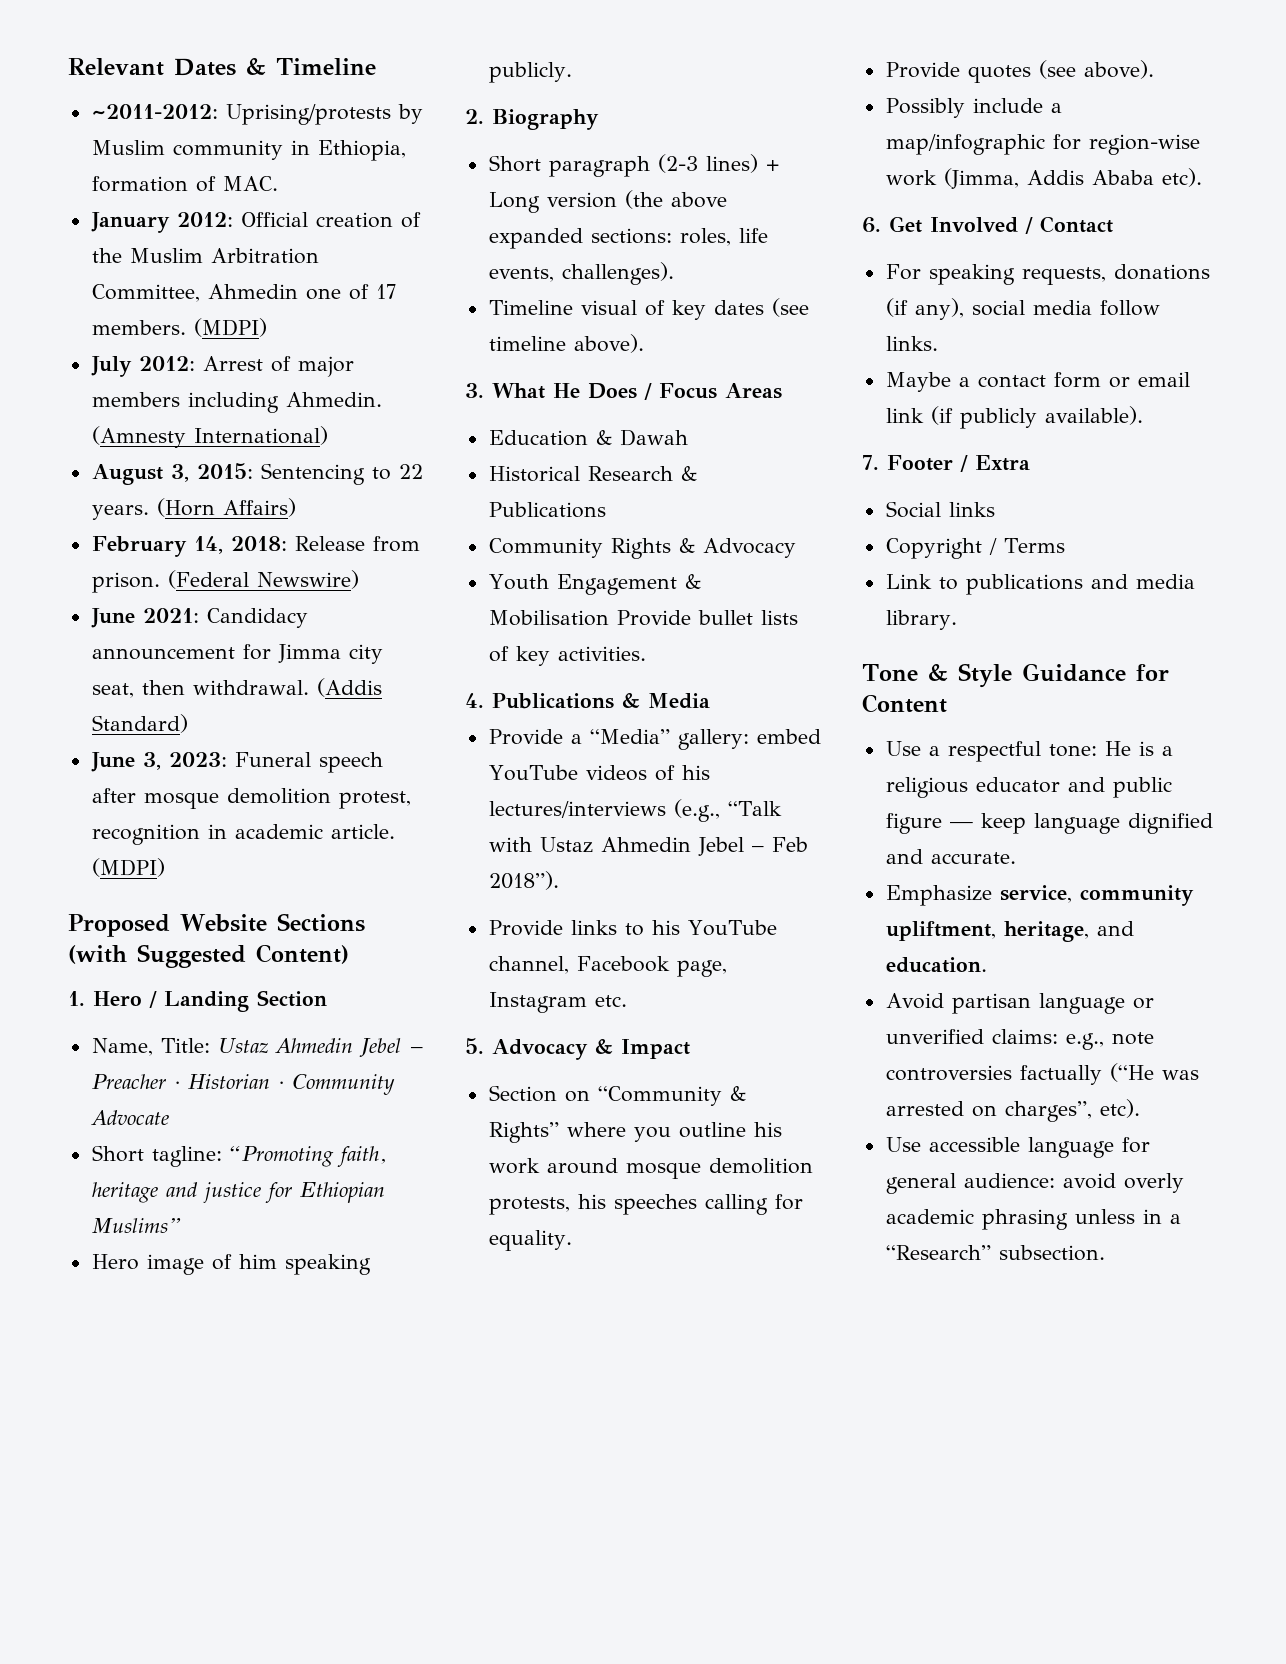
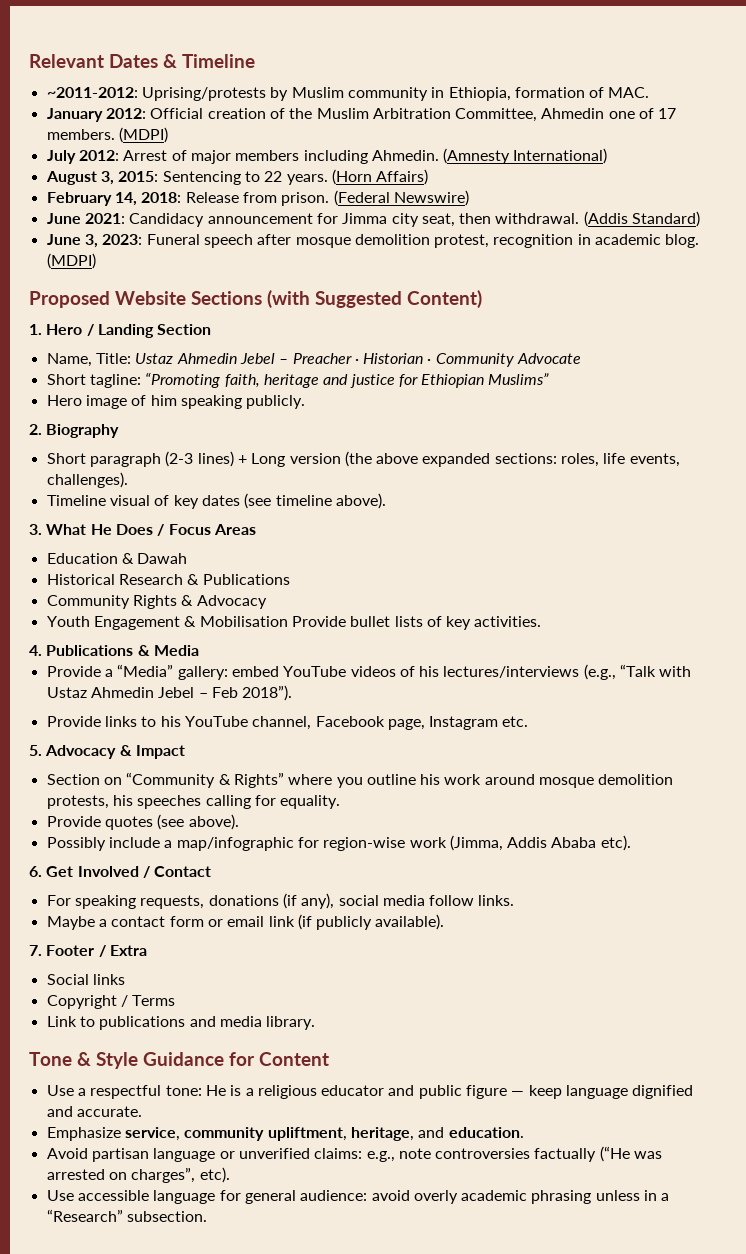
[330,824,395,839] article. -> [665,234,700,248] blog.

